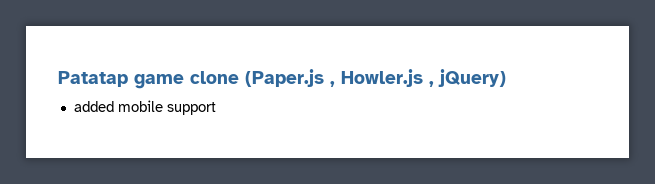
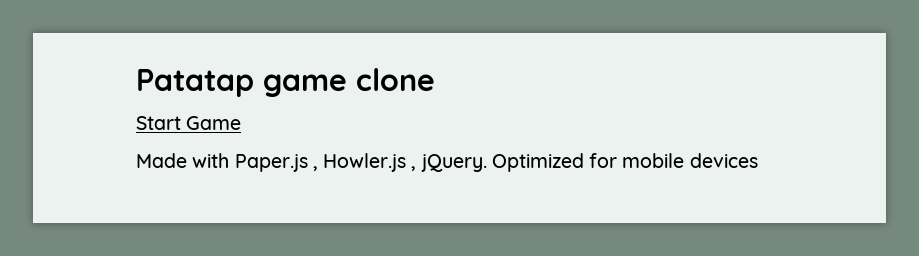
[245,69,506,87] [73,100,216,115] (Paper.js , Howler.js , jQuery) // added mobile support -> [136,116,242,130] [136,153,758,172] // Start Game // Made with Paper.js , Howler.js , jQuery. Optimized for mobile devices

